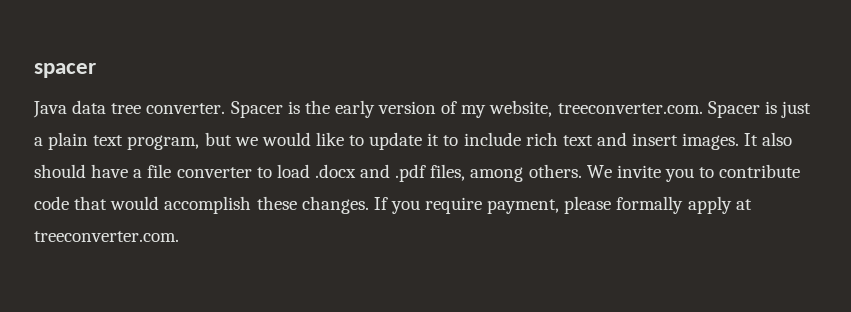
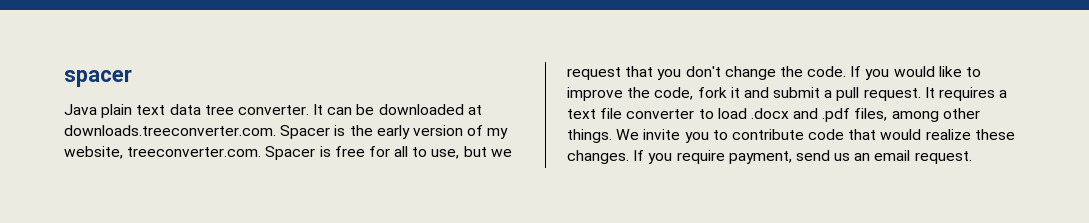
(67, 109) none -> [101,104,166,118] plain text
(226, 108) none -> [313,104,482,115] [64,125,276,136] It can be downloaded at downloads.treeconverter.com.
[780,101,811,118] [34,132,793,150] [34,164,143,178] just a plain text program, but we would like to update it to include rich text and insert images. It also should have a -> [334,146,512,159] [567,66,982,80] [567,87,1008,101] [567,109,596,119] free for all to use, but we request that you don't change the code. If you would like to improve the code, fork it and submit a pull request. It requires a text
[528,164,582,178] others. -> [942,108,980,119] [567,129,612,143] other things.
[164,196,252,214] accomplish -> [925,129,971,140] realize
[564,196,752,214] [34,231,179,242] please formally apply at treeconverter.com. -> [795,150,972,164] send us an email request.

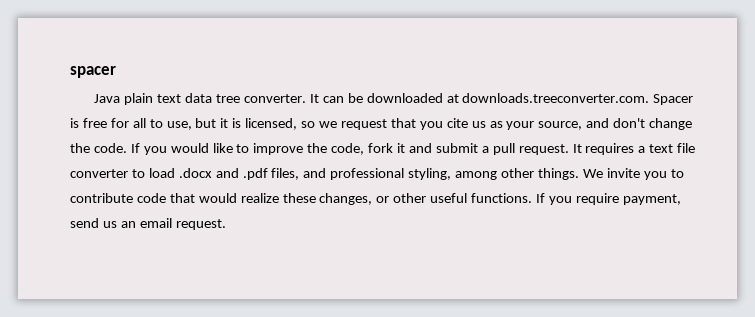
[349,125,509,139] [64,146,331,160] the early version of my website, treeconverter.com. Spacer is -> (79, 123) none
[490,149,512,157] [567,66,682,80] we request that you -> [220,118,610,130] it is licensed, so we request that you cite us as your source, and
(888, 114) none -> [303,168,452,180] and professional styling,
[567,150,629,164] changes. -> [319,193,533,205] changes, or other useful functions.

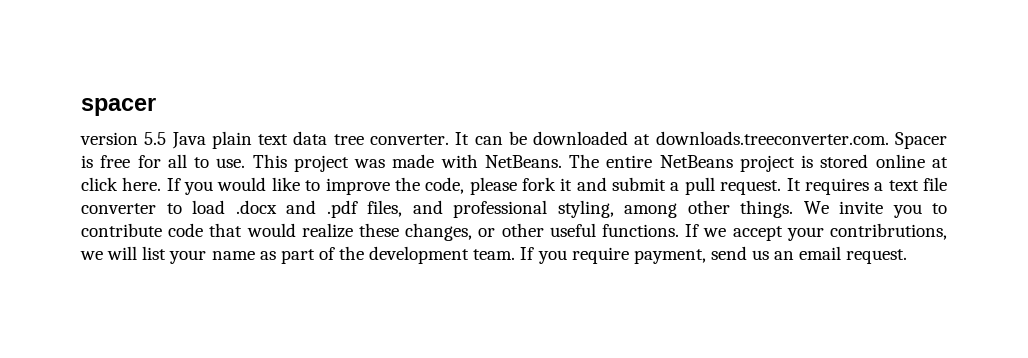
(116, 72) none -> [80,132,167,145] version 5.5
[166,118,693,130] [70,143,127,153] use, but it is licensed, so we request that you cite us as your source, and don't change the code. -> [216,154,949,172] [81,177,162,191] use. This project was made with NetBeans. The entire NetBeans project is stored online at click here.
(365, 149) none -> [469,177,517,195] please
(546, 198) none -> [703,223,948,241] [80,246,535,264] we accept your contribrutions, we will list your name as part of the development team. If

